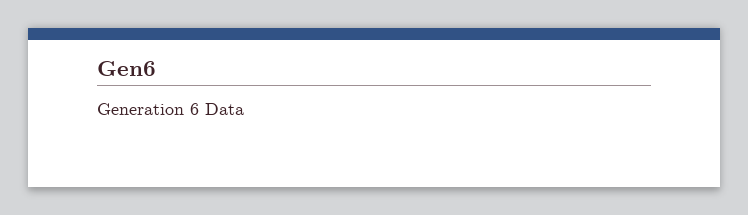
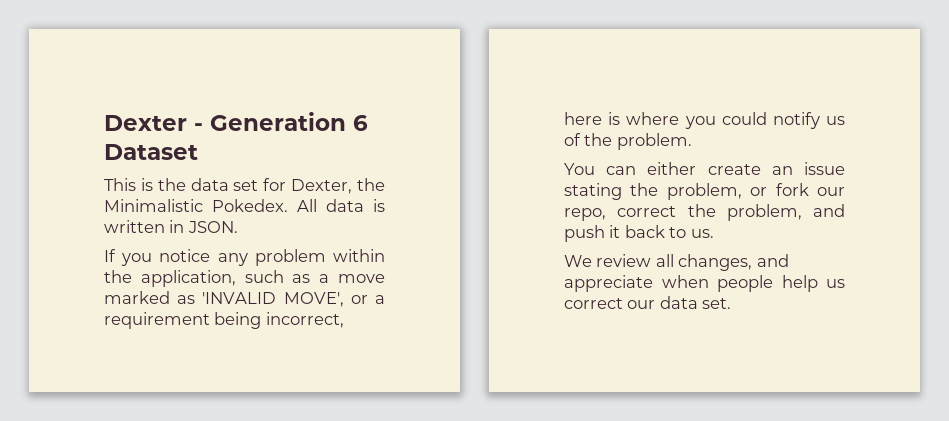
[97,61,156,76] [97,103,244,115] Gen6 // Generation 6 Data -> [104,112,368,131] [104,144,198,160] [104,178,385,194] [104,199,385,212] [104,220,238,233] [104,249,386,266] [104,270,386,287] [104,291,386,307] [104,312,344,329] [564,112,845,129] [564,133,692,150] [564,162,845,175] [564,183,845,200] [564,204,845,221] [564,225,714,242] [564,254,789,271] [564,275,845,292] [564,296,732,309] Dexter - Generation 6 Dataset // This is the data set for Dexter, the Minimalistic Pokedex. All data is written in JSON. // If you notice any problem within the application, such as a move marked as 'INVALID MOVE', or a requirement being incorrect, here is where you could notify us of the problem. // You can either create an issue stating the problem, or fork our repo, correct the problem, and push it back to us. // We review all changes, and appreciate when people help us correct our data set.

